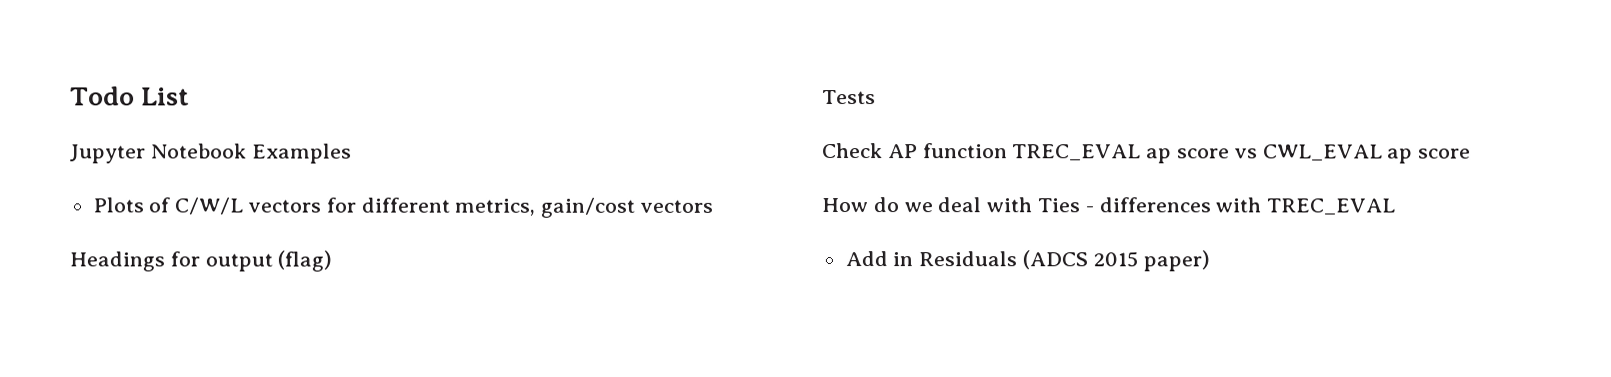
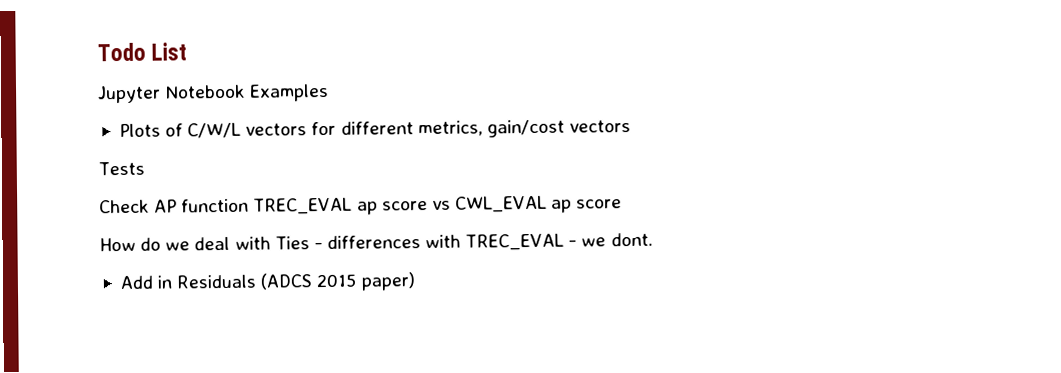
[69,250,333,272] // Headings for output (flag) -> (631, 126) none
(1396, 207) none -> [568,232,653,247] - we dont.

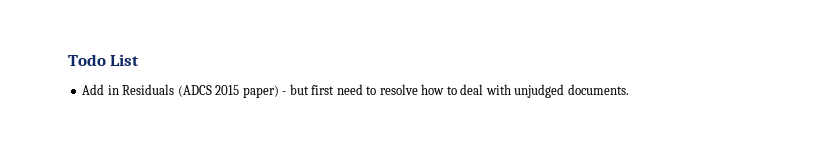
[97,83,330,104] [118,119,631,139] [98,161,145,176] [99,195,623,215] [99,232,653,252] // Jupyter Notebook Examples // Plots of C/W/L vectors for different metrics, gain/cost vectors // Tests // Check AP function TREC_EVAL ap score vs CWL_EVAL ap score // How do we deal with Ties - differences with TREC_EVAL - we dont. -> (140, 60) none
(416, 281) none -> [282,84,629,98] - but first need to resolve how to deal with unjudged documents.

